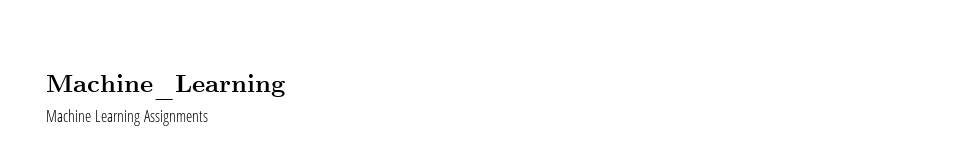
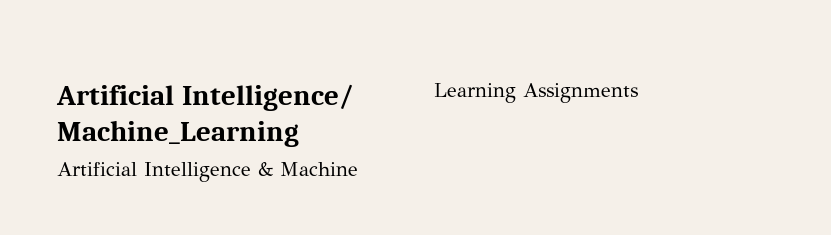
(46, 87) none -> [56,84,354,111] Artificial Intelligence/
(285, 87) none -> [57,161,273,182] Artificial Intelligence &

